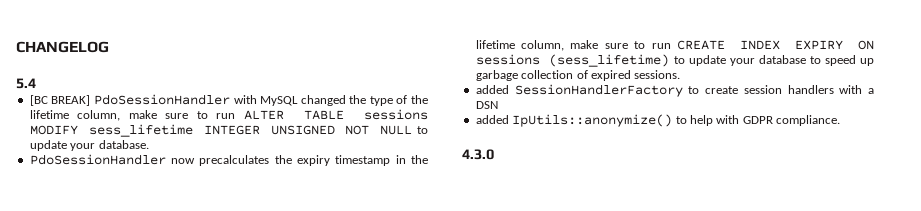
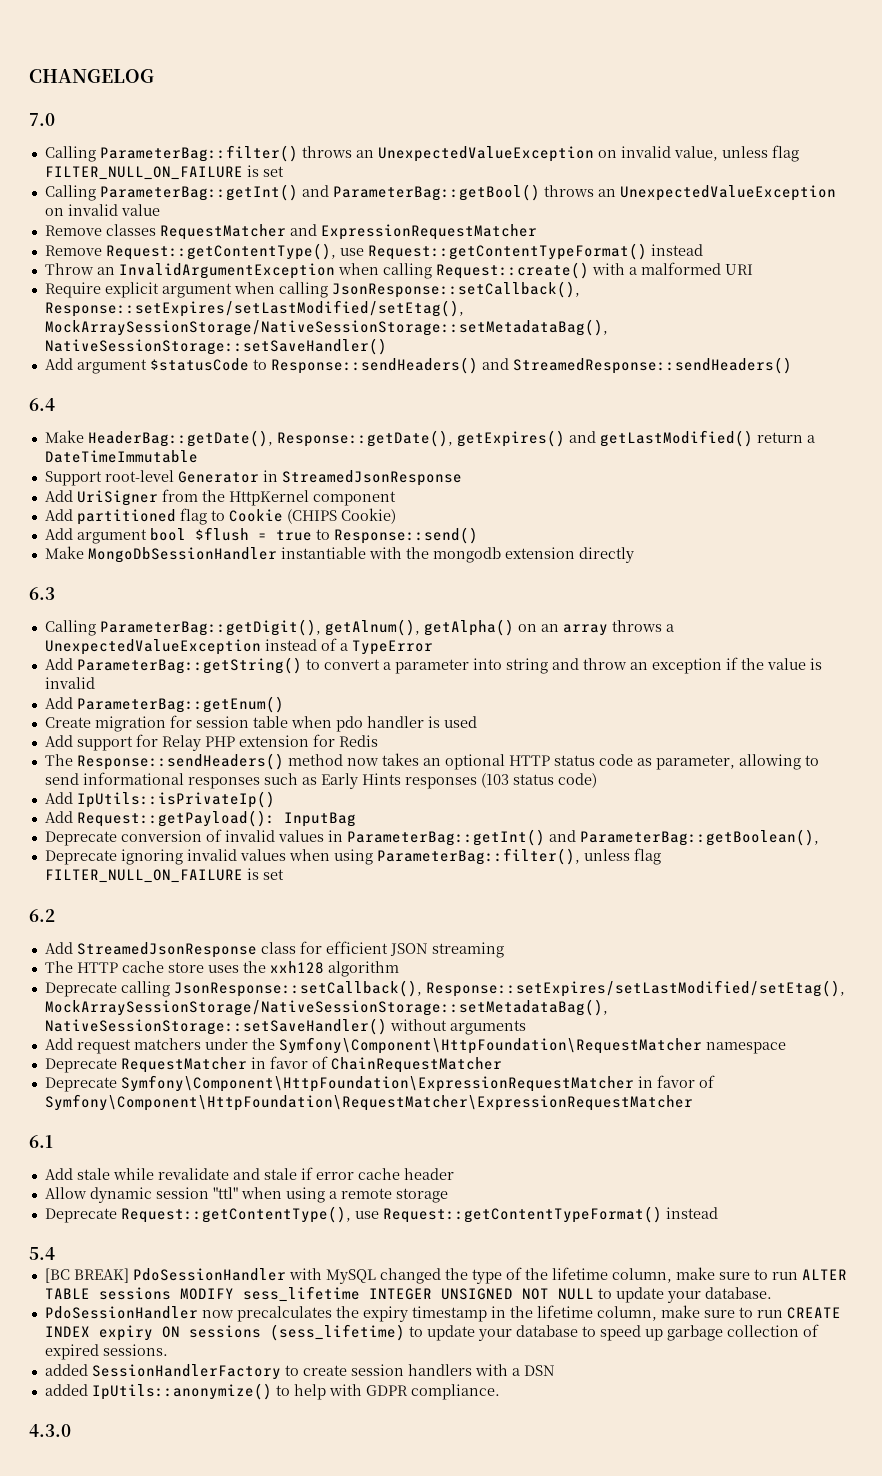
(109, 47) none -> [29,113,55,126] [44,145,799,162] [44,165,284,180] [44,184,836,201] [44,204,160,216] [44,224,537,240] [44,243,703,260] [44,262,753,279] [44,281,580,298] [44,300,464,317] [44,319,608,336] [44,338,387,355] [44,357,792,374] [29,398,55,411] [44,430,815,447] [44,450,198,463] [44,470,462,486] [44,489,396,506] [44,508,396,525] [44,527,478,544] [44,546,634,563] [29,587,55,600] [44,619,674,636] [44,638,433,655] [44,657,822,674] [44,677,95,689] [44,696,284,713] [44,715,477,732] [44,734,378,751] [44,753,819,770] [44,772,597,789] [44,791,275,808] [44,810,356,827] [44,829,819,846] [44,848,661,865] [44,868,284,883] [29,909,55,922] [44,941,504,958] [44,961,399,977] [44,980,845,997] [44,999,608,1016] [44,1018,526,1035] [44,1037,786,1054] [44,1056,502,1073] [44,1075,715,1092] [44,1094,693,1111] [29,1135,53,1148] [44,1167,454,1180] [44,1187,448,1203] [44,1206,718,1223] // 7.0 // Calling ParameterBag::filter() throws an UnexpectedValueException on invalid value, unless flag FILTER_NULL_ON_FAILURE is set // Calling ParameterBag::getInt() and ParameterBag::getBool() throws an UnexpectedValueException on invalid value // Remove classes RequestMatcher and ExpressionRequestMatcher // Remove Request::getContentType(), use Request::getContentTypeFormat() instead // Throw an InvalidArgumentException when calling Request::create() with a malformed URI // Require explicit argument when calling JsonResponse::setCallback(), Response::setExpires/setLastModified/setEtag(), MockArraySessionStorage/NativeSessionStorage::setMetadataBag(), NativeSessionStorage::setSaveHandler() // Add argument $statusCode to Response::sendHeaders() and StreamedResponse::sendHeaders() // 6.4 // Make HeaderBag::getDate(), Response::getDate(), getExpires() and getLastModified() return a DateTimeImmutable // Support root-level Generator in StreamedJsonResponse // Add UriSigner from the HttpKernel component // Add partitioned flag to Cookie (CHIPS Cookie) // Add argument bool $flush = true to Response::send() // Make MongoDbSessionHandler instantiable with the mongodb extension directly // 6.3 // Calling ParameterBag::getDigit(), getAlnum(), getAlpha() on an array throws a UnexpectedValueException instead of a TypeError // Add ParameterBag::getString() to convert a parameter into string and throw an exception if the value is invalid // Add ParameterBag::getEnum() // Create migration for session table when pdo handler is used // Add support for Relay PHP extension for Redis // The Response::sendHeaders() method now takes an optional HTTP status code as parameter, allowing to send informational responses such as Early Hints responses (103 status code) // Add IpUtils::isPrivateIp() // Add Request::getPayload(): InputBag // Deprecate conversion of invalid values in ParameterBag::getInt() and ParameterBag::getBoolean(), // Deprecate ignoring invalid values when using ParameterBag::filter(), unless flag FILTER_NULL_ON_FAILURE is set // 6.2 // Add StreamedJsonResponse class for efficient JSON streaming // The HTTP cache store uses the xxh128 algorithm // Deprecate calling JsonResponse::setCallback(), Response::setExpires/setLastModified/setEtag(), MockArraySessionStorage/NativeSessionStorage::setMetadataBag(), NativeSessionStorage::setSaveHandler() without arguments // Add request matchers under the Symfony\Component\HttpFoundation\RequestMatcher namespace // Deprecate RequestMatcher in favor of ChainRequestMatcher // Deprecate Symfony\Component\HttpFoundation\ExpressionRequestMatcher in favor of Symfony\Component\HttpFoundation\RequestMatcher\ExpressionRequestMatcher // 6.1 // Add stale while revalidate and stale if error cache header // Allow dynamic session "ttl" when using a remote storage // Deprecate Request::getContentType(), use Request::getContentTypeFormat() instead
[794,40,843,50] EXPIRY -> [98,1325,153,1341] expiry

